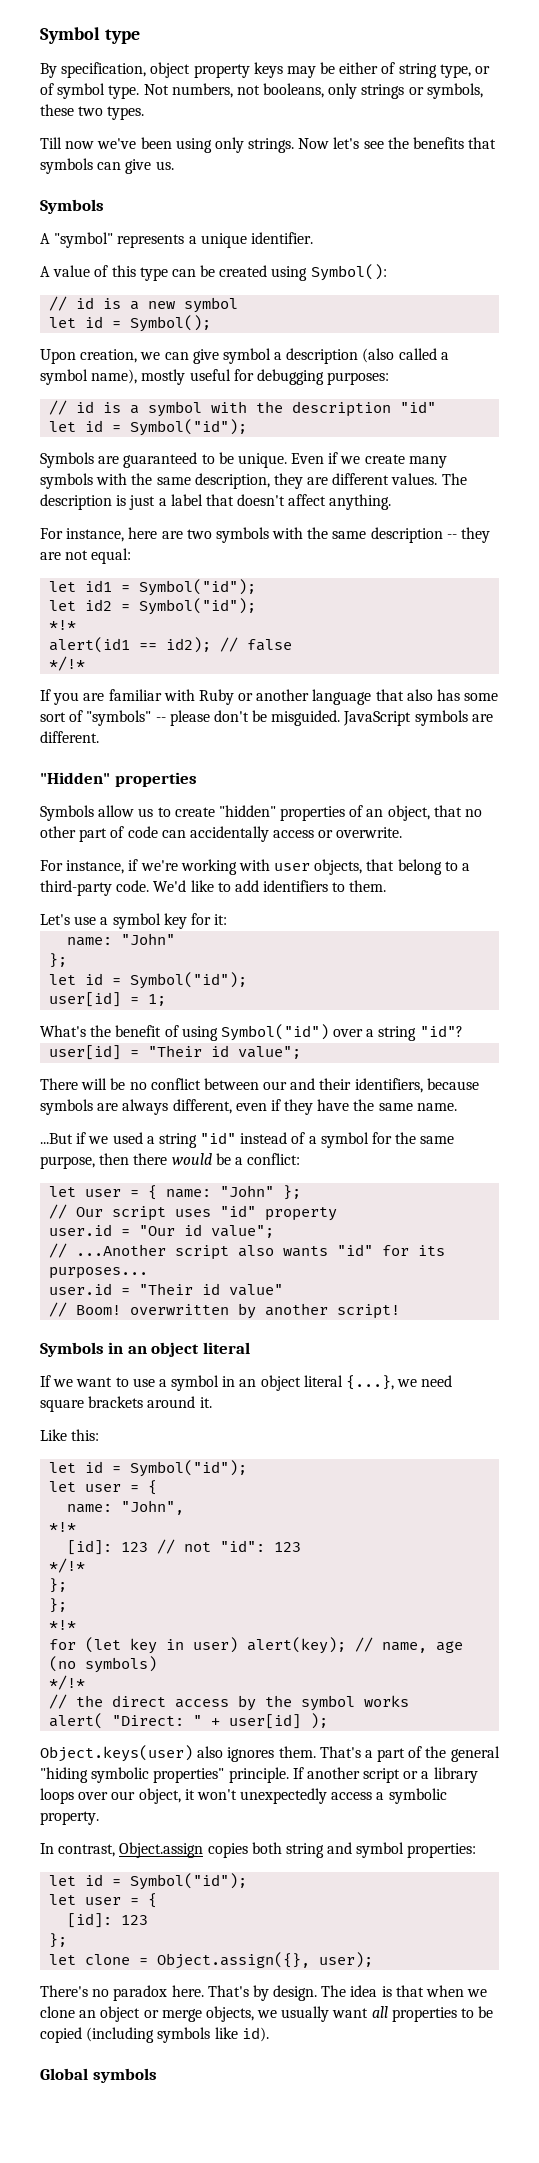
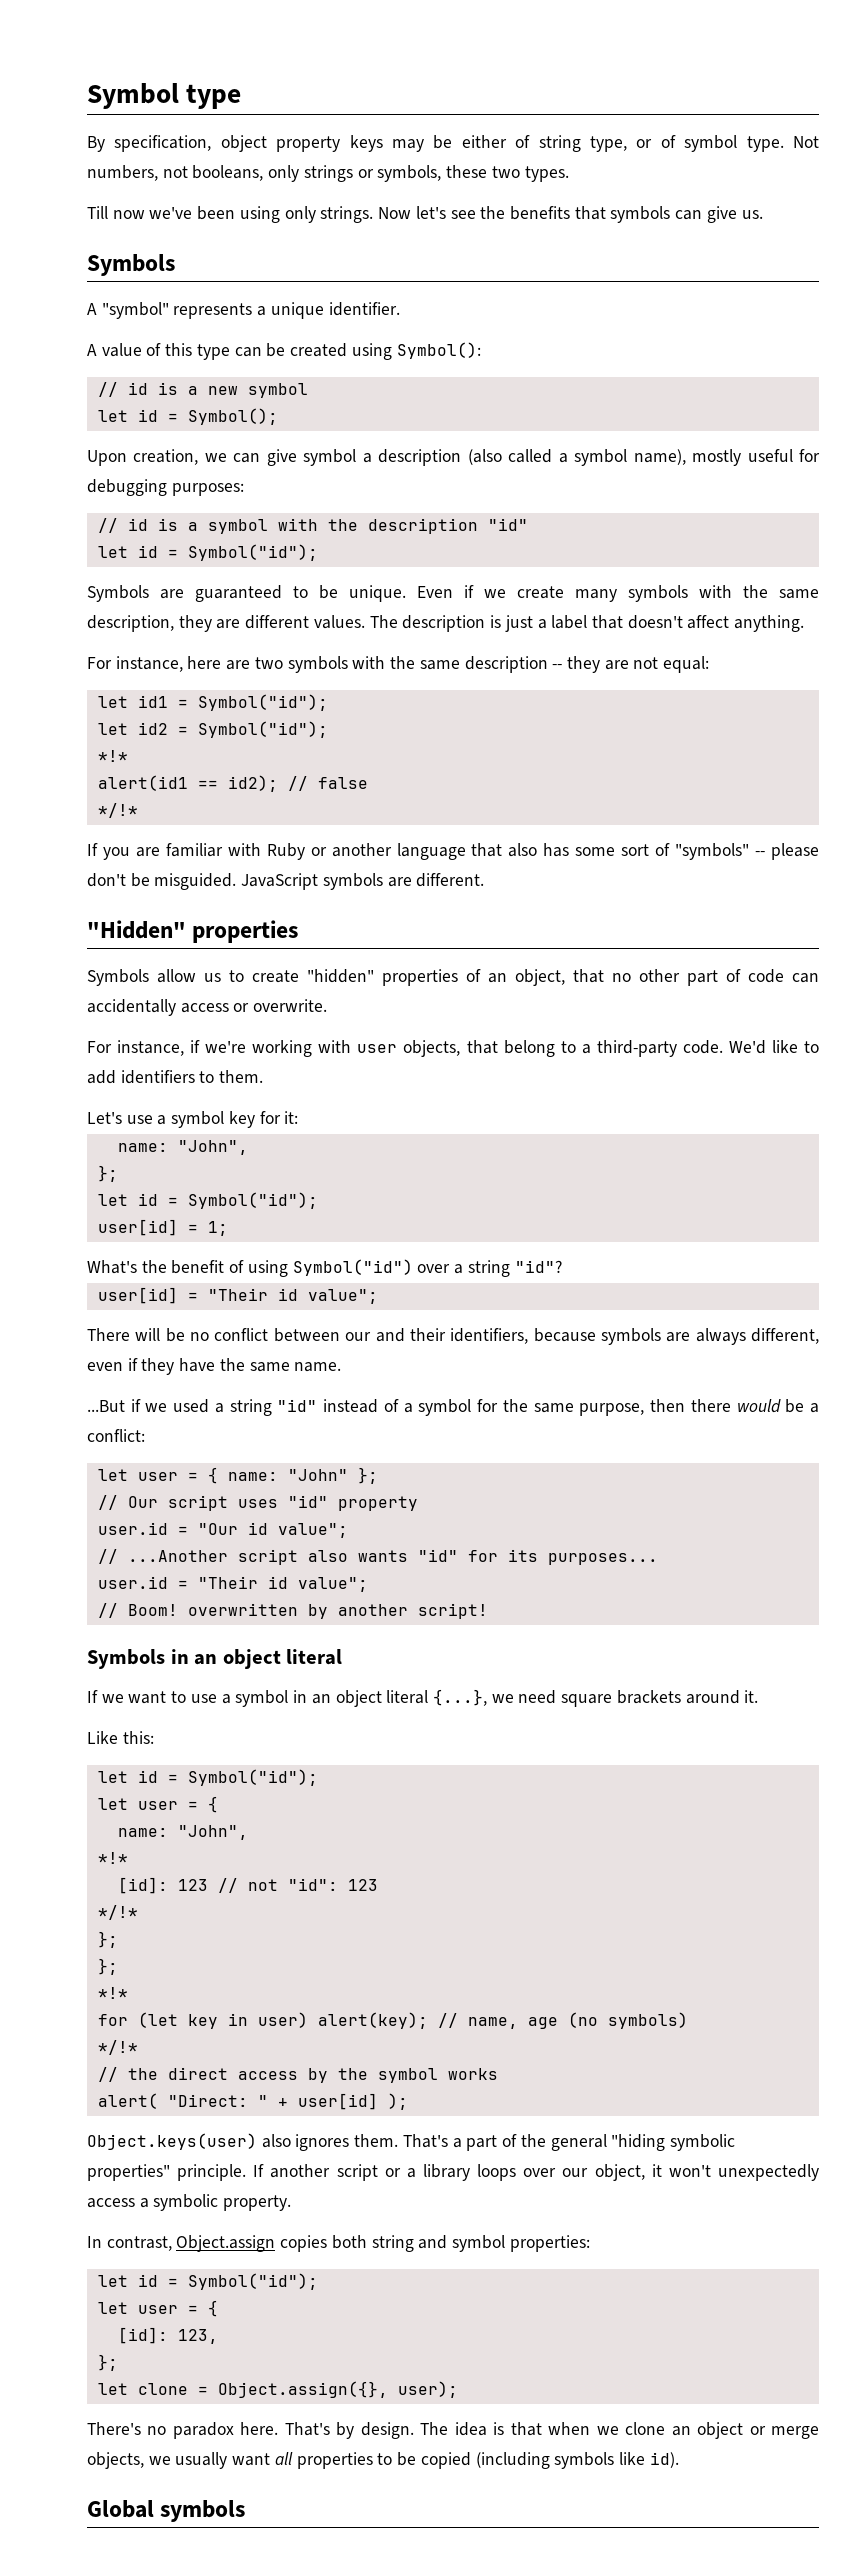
[121,933,176,945] "John" -> [177,1140,248,1155] "John",
[229,1284,284,1296] value" -> [297,1577,368,1592] value";
[121,1915,149,1925] 123 -> [177,2329,218,2344] 123,

